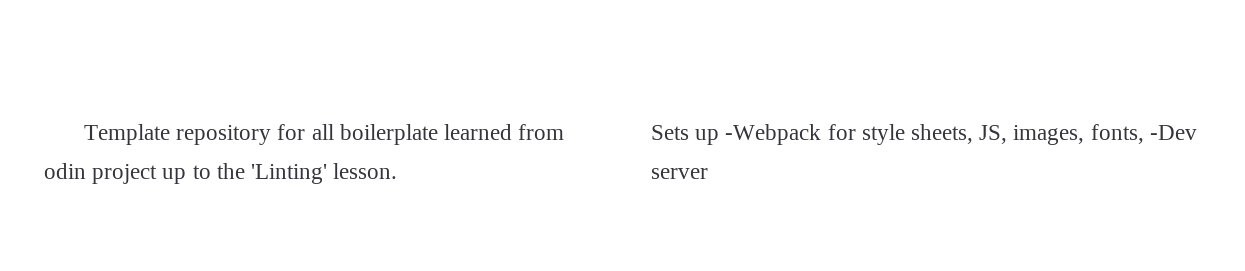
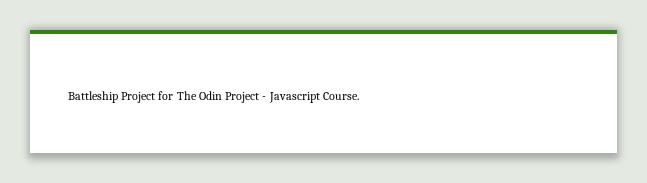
[83,124,565,145] [44,163,398,184] [651,124,1197,145] [651,168,708,179] Template repository for all boilerplate learned from odin project up to the 'Linting' lesson. // Sets up -Webpack for style sheets, JS, images, fonts, -Dev server -> [68,91,359,103] Battleship Project for The Odin Project - Javascript Course.

